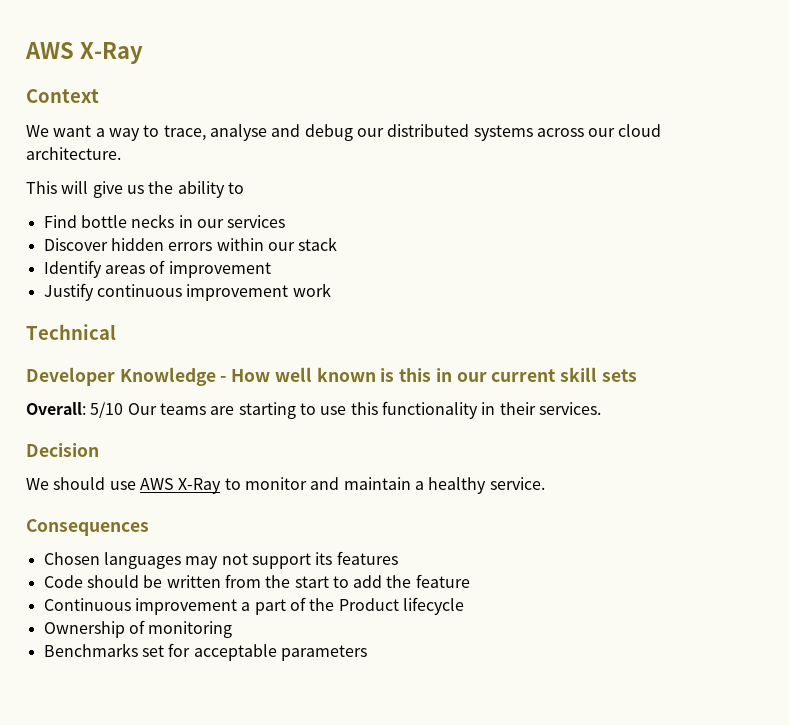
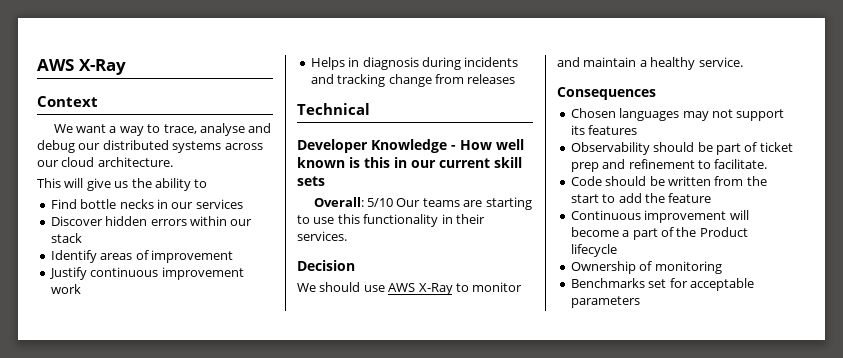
(331, 290) none -> [310,57,519,70] [310,74,516,87] // Helps in diagnosis during incidents and tracking change from releases
(398, 558) none -> [570,142,793,155] [570,159,768,172] // Observability should be part of ticket prep and refinement to facilitate.
(237, 606) none -> [729,210,749,220] [570,227,619,237] will become

